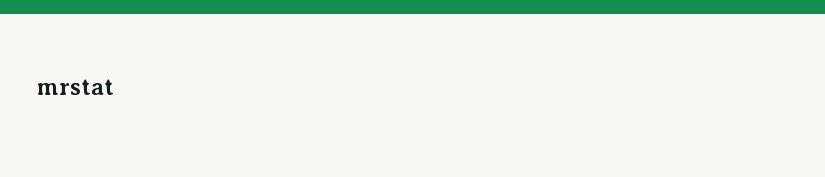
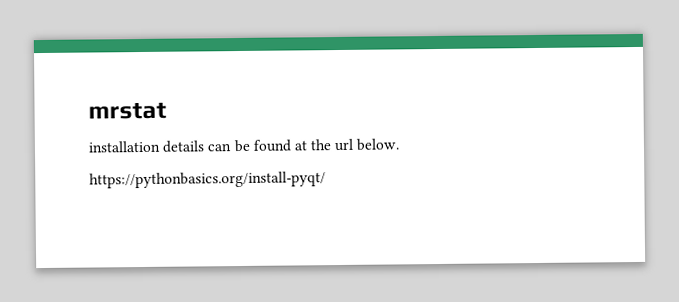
(114, 87) none -> [88,138,400,153] [89,171,326,189] // installation details can be found at the url below. // https://pythonbasics.org/install-pyqt/

